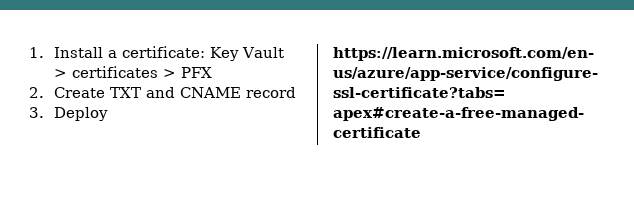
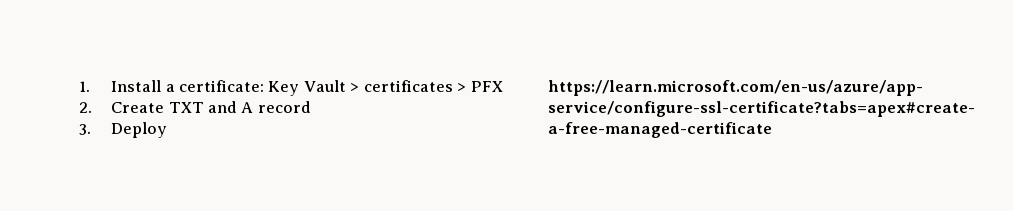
[180,87,242,98] CNAME -> [241,102,254,113] A

